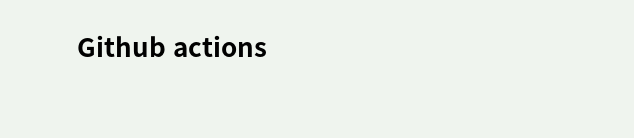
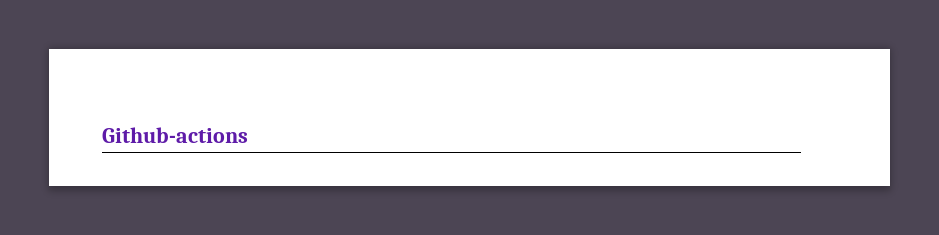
[77,35,268,57] Github actions -> [102,127,248,143] Github-actions

